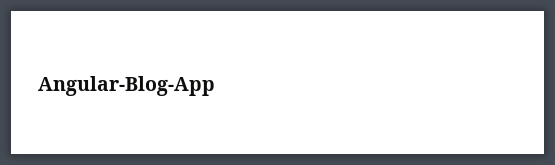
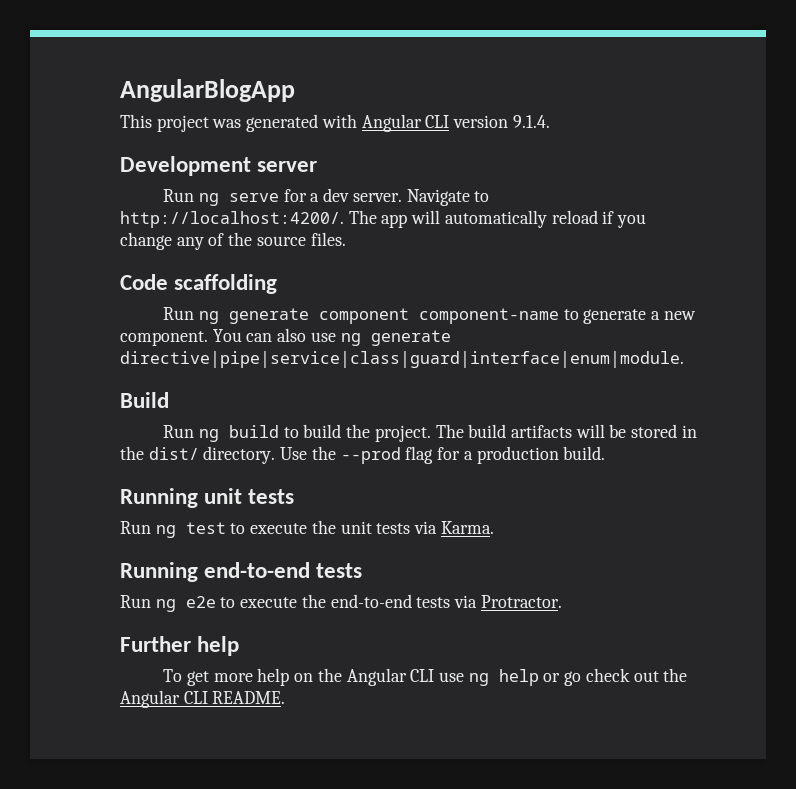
[38,76,215,96] Angular-Blog-App -> [120,79,295,102] [120,114,550,132] [120,156,318,176] [163,188,490,206] [120,210,647,228] [120,232,346,250] [120,274,278,294] [163,307,696,324] [120,328,451,346] [120,351,684,368] [120,392,169,408] [163,424,697,442] [120,446,606,464] [120,488,295,508] [120,520,494,538] [120,562,363,582] [120,594,562,612] [120,636,240,656] [163,668,688,686] [120,690,286,708] AngularBlogApp // This project was generated with Angular CLI version 9.1.4. // Development server // Run ng serve for a dev server. Navigate to http://localhost:4200/. The app will automatically reload if you change any of the source files. // Code scaffolding // Run ng generate component component-name to generate a new component. You can also use ng generate directive|pipe|service|class|guard|interface|enum|module. // Build // Run ng build to build the project. The build artifacts will be stored in the dist/ directory. Use the --prod flag for a production build. // Running unit tests // Run ng test to execute the unit tests via Karma. // Running end-to-end tests // Run ng e2e to execute the end-to-end tests via Protractor. // Further help // To get more help on the Angular CLI use ng help or go check out the Angular CLI README.

